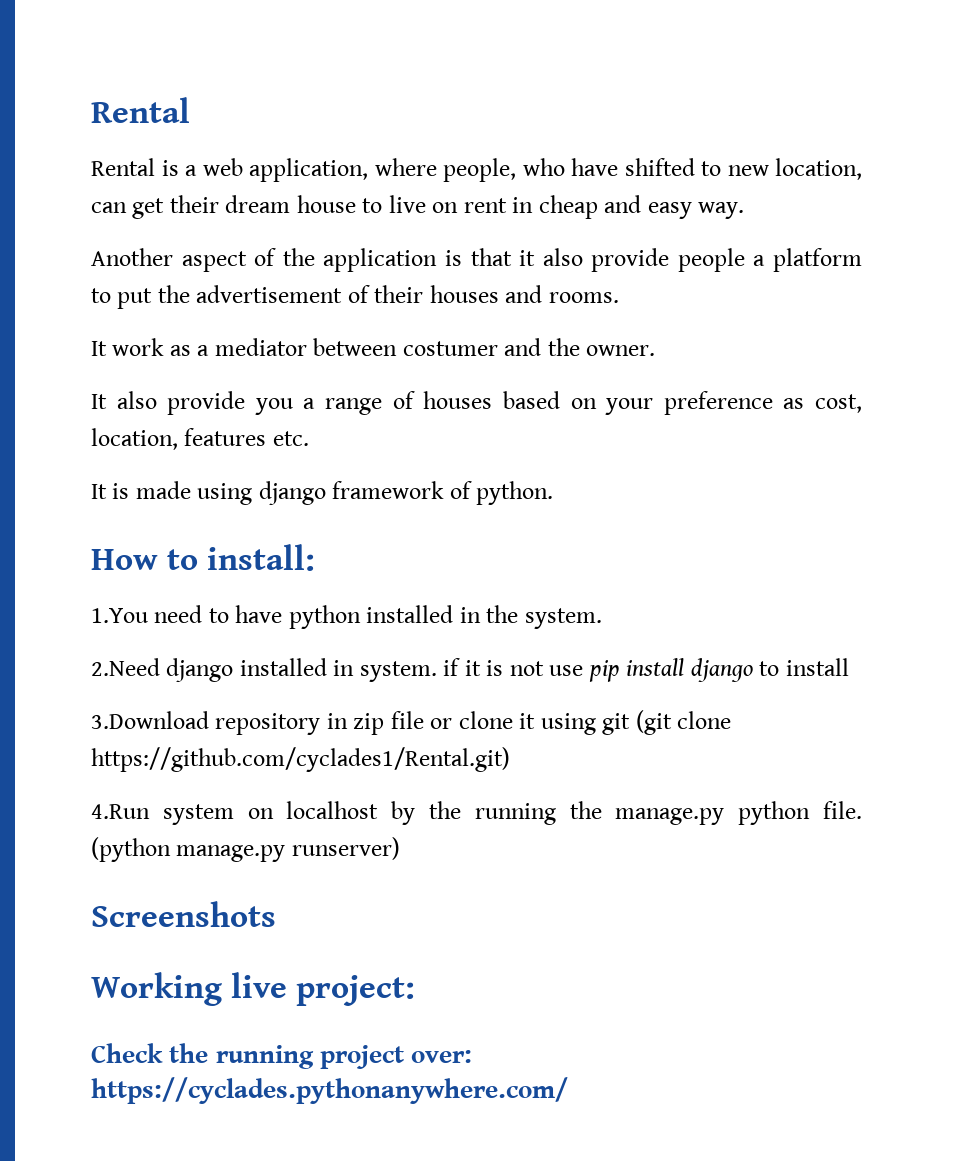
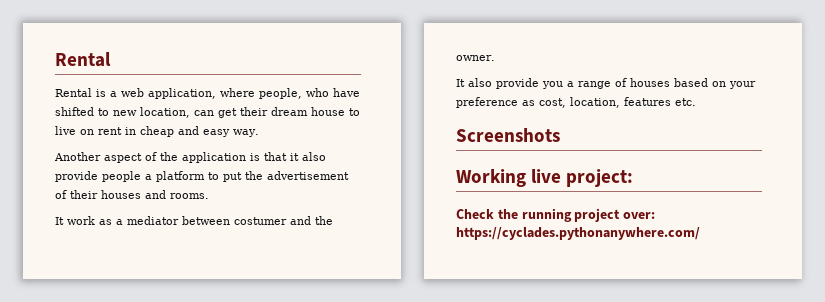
[91,481,554,505] [91,544,316,571] [91,605,602,629] [91,658,849,682] [91,710,732,735] [91,747,510,772] [91,801,862,825] [91,837,400,862] // It is made using django framework of python. // How to install: // 1.You need to have python installed in the system. // 2.Need django installed in system. if it is not use pip install django to install // 3.Download repository in zip file or clone it using git (git clone https://github.com/cyclades1/Rental.git) // 4.Run system on localhost by the running the manage.py python file. (python manage.py runserver) -> (696, 102) none

